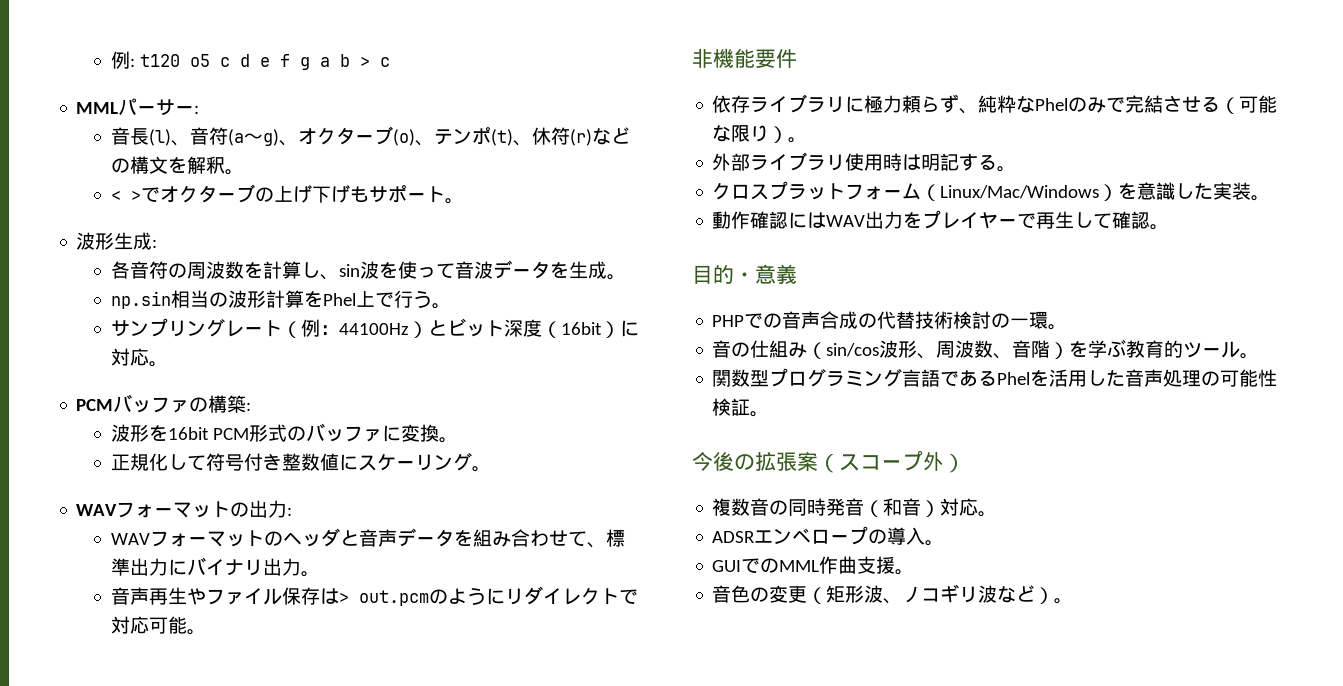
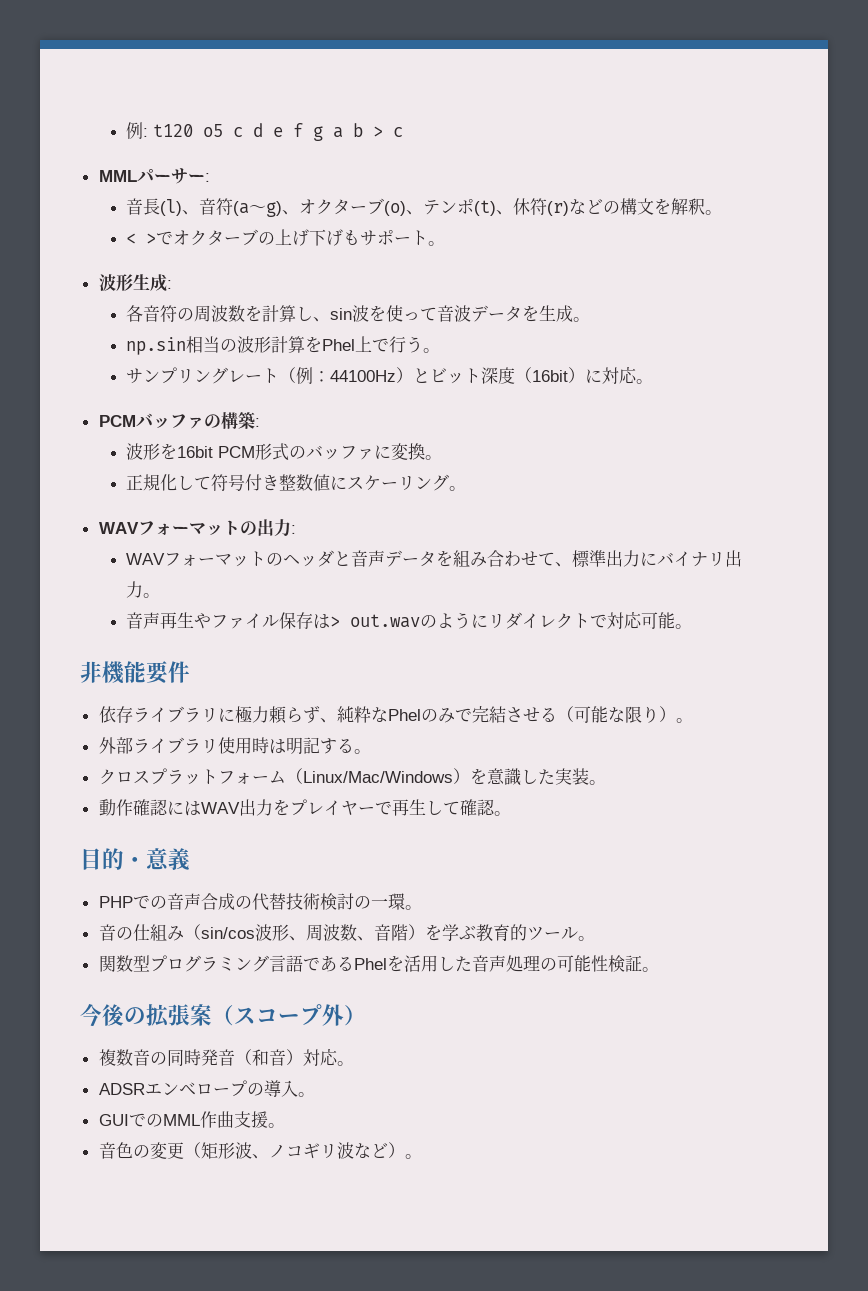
[359,590,430,606] out.pcm -> [350,614,421,628] out.wav

